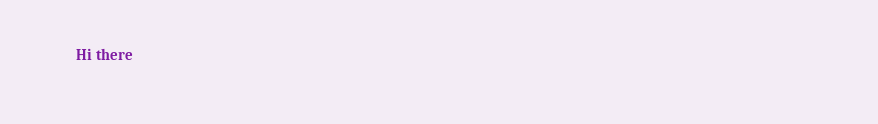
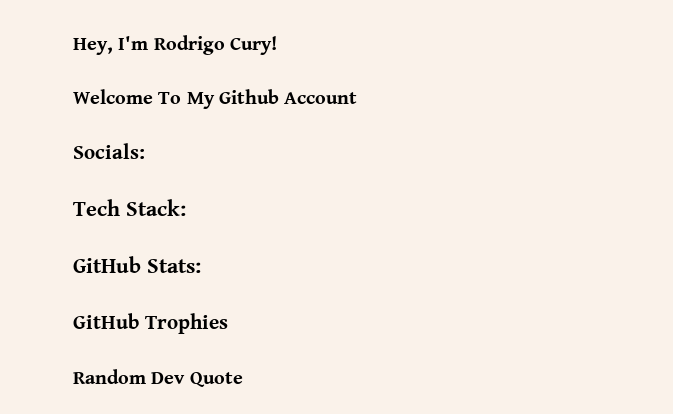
[76,48,134,60] Hi there -> [73,35,277,55] [73,89,358,109] [73,143,145,159] [73,199,186,216] [73,256,201,273] [73,313,228,334] [73,369,243,387] Hey, I'm Rodrigo Cury! // Welcome To My Github Account // Socials: // Tech Stack: // GitHub Stats: // GitHub Trophies // Random Dev Quote

